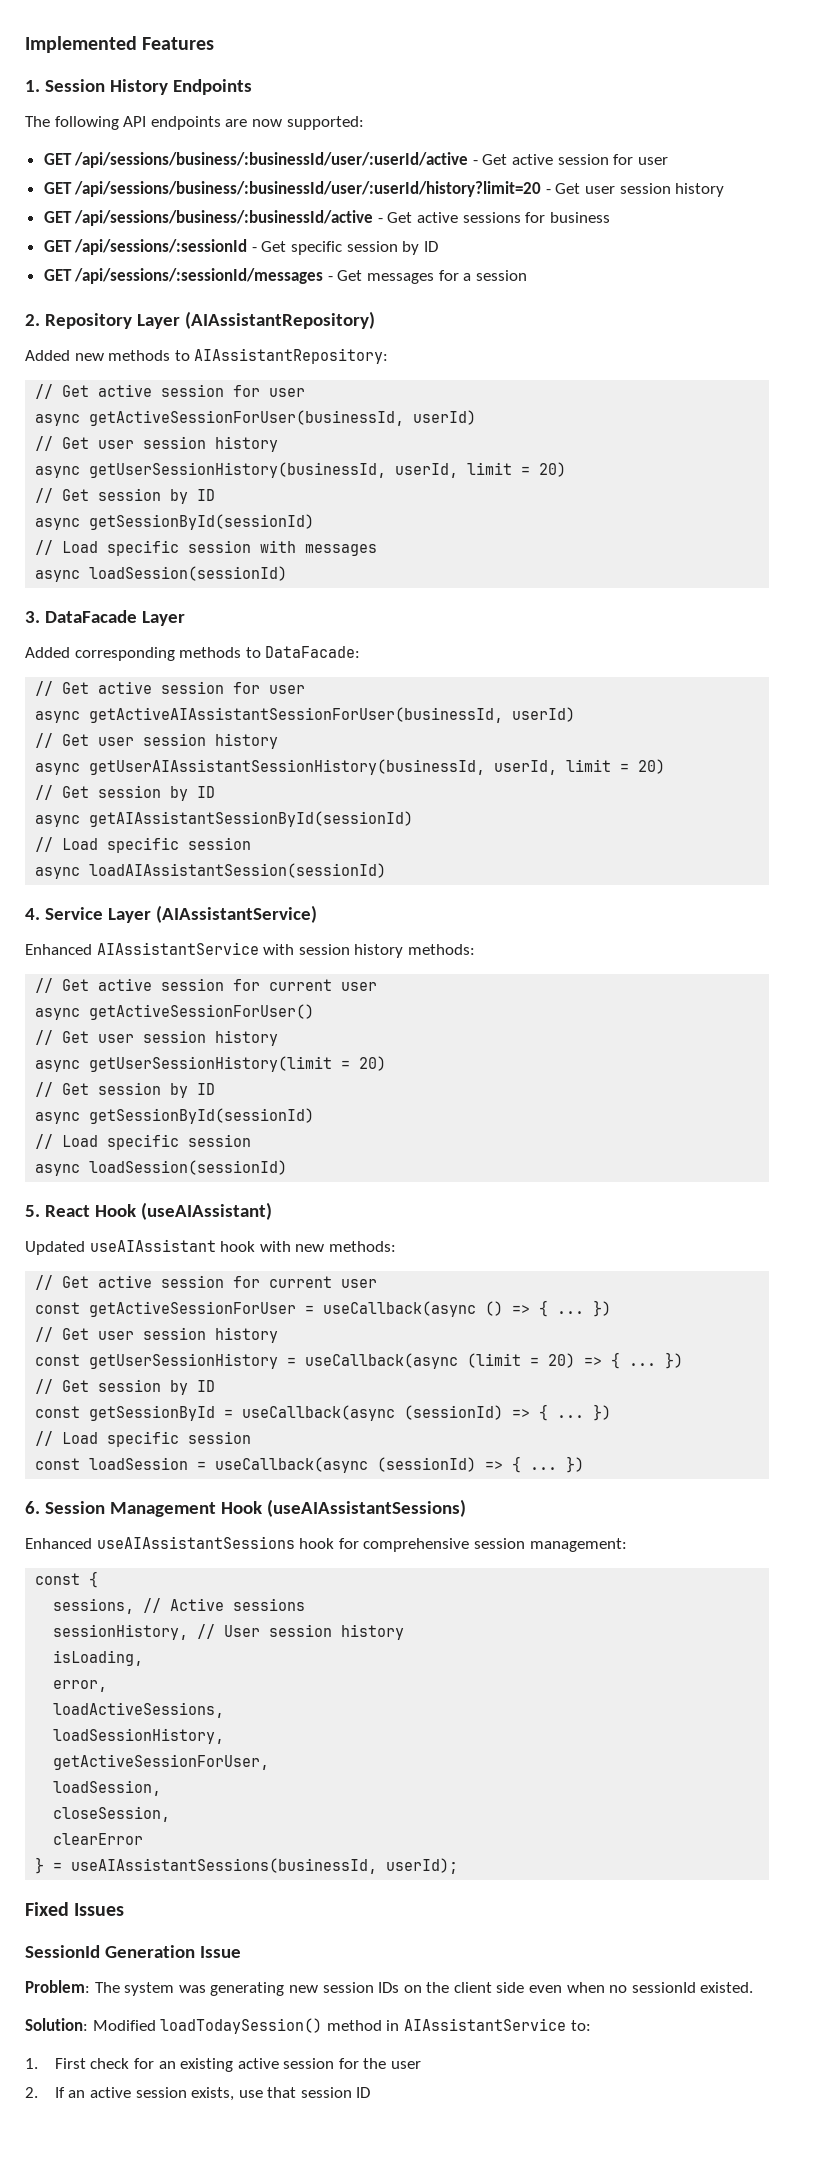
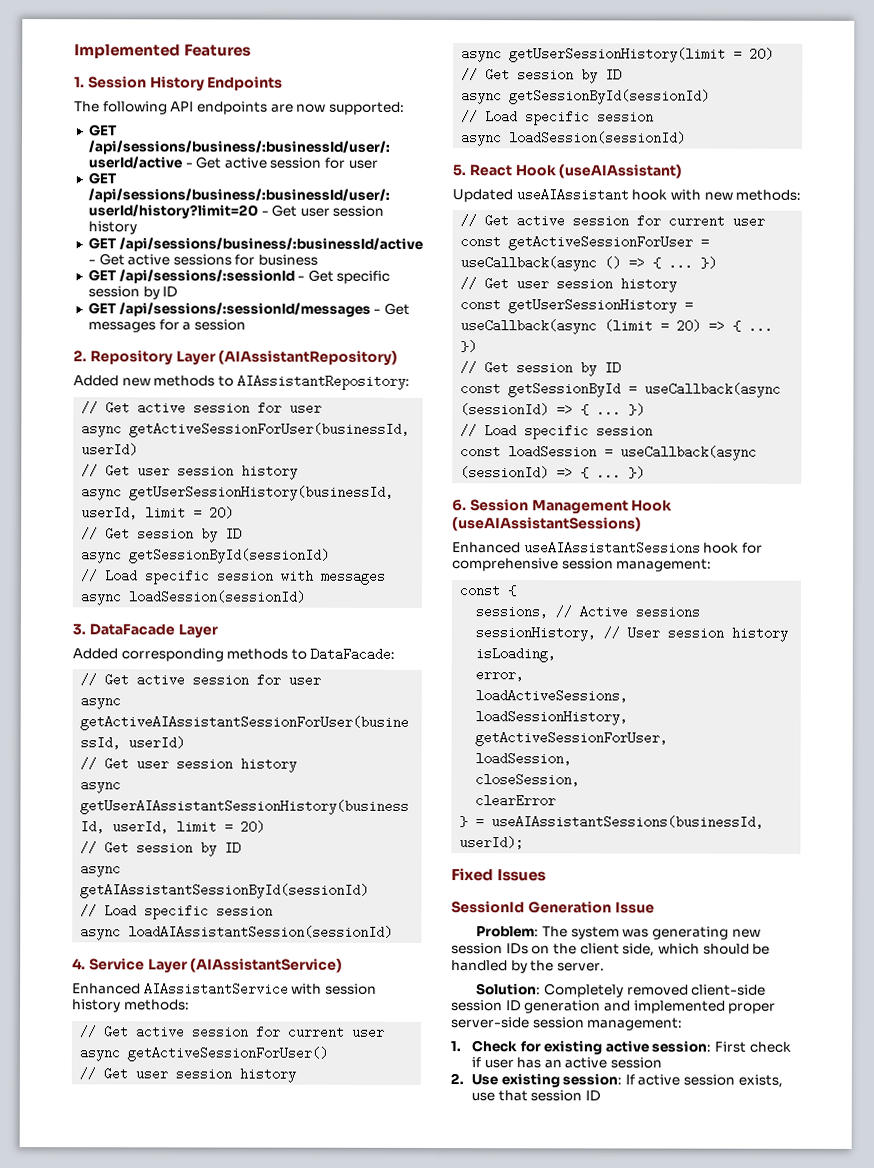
[496,1982,754,1993] [25,2018,591,2034] [25,2058,422,2072] [25,2087,86,2098] side even when no sessionId existed. // Solution: Modified loadTodaySession() method in AIAssistantService to: // 1. First check for an existing active session for the user // 2. If an -> [622,943,771,957] [451,960,605,974] [476,983,767,998] [451,1000,777,1014] [450,1017,684,1031] [450,1040,791,1055] [470,1057,663,1069] [450,1073,635,1088] side, which should be handled by the server. // Solution: Completely removed client-side session ID generation and implemented proper server-side session management: // 1. Check for existing active session: First check if user has an active session // 2. Use existing session: If

